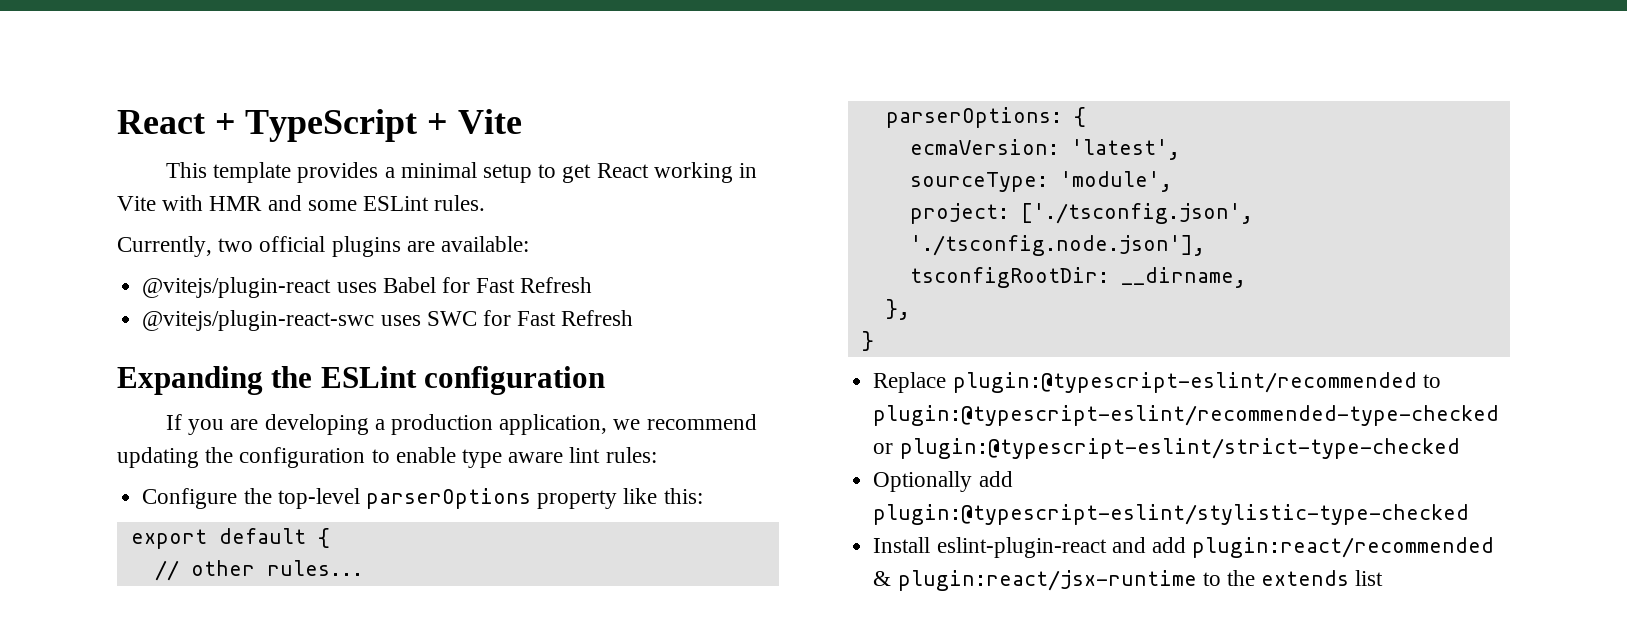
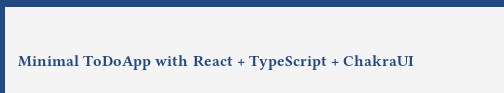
(117, 122) none -> [18,55,189,70] Minimal ToDoApp with
[457,109,522,134] [165,162,758,183] [117,195,486,211] [117,236,530,257] [142,277,593,298] [142,310,634,331] [117,366,606,395] [165,414,757,435] [117,447,657,468] [142,488,703,509] [130,528,330,549] [154,560,363,581] [885,107,1086,128] [909,139,1180,160] [909,171,1172,192] [909,203,1253,224] [909,235,1205,256] [909,267,1246,288] [885,299,910,320] [861,331,874,351] [873,372,1441,393] [873,405,1500,426] [873,438,1460,459] [873,471,1013,492] [873,504,1470,525] [873,537,1495,558] [873,570,1384,591] Vite // This template provides a minimal setup to get React working in Vite with HMR and some ESLint rules. // Currently, two official plugins are available: // @vitejs/plugin-react uses Babel for Fast Refresh // @vitejs/plugin-react-swc uses SWC for Fast Refresh // Expanding the ESLint configuration // If you are developing a production application, we recommend updating the configuration to enable type aware lint rules: // Configure the top-level parserOptions property like this: // export default { // // other rules... // parserOptions: { // ecmaVersion: 'latest', // sourceType: 'module', // project: ['./tsconfig.json', './tsconfig.node.json'], // tsconfigRootDir: __dirname, // }, // } // Replace plugin:@typescript-eslint/recommended to plugin:@typescript-eslint/recommended-type-checked or plugin:@typescript-eslint/strict-type-checked // Optionally add plugin:@typescript-eslint/stylistic-type-checked // Install eslint-plugin-react and add plugin:react/recommended & plugin:react/jsx-runtime to the extends list -> [343,55,415,66] ChakraUI

